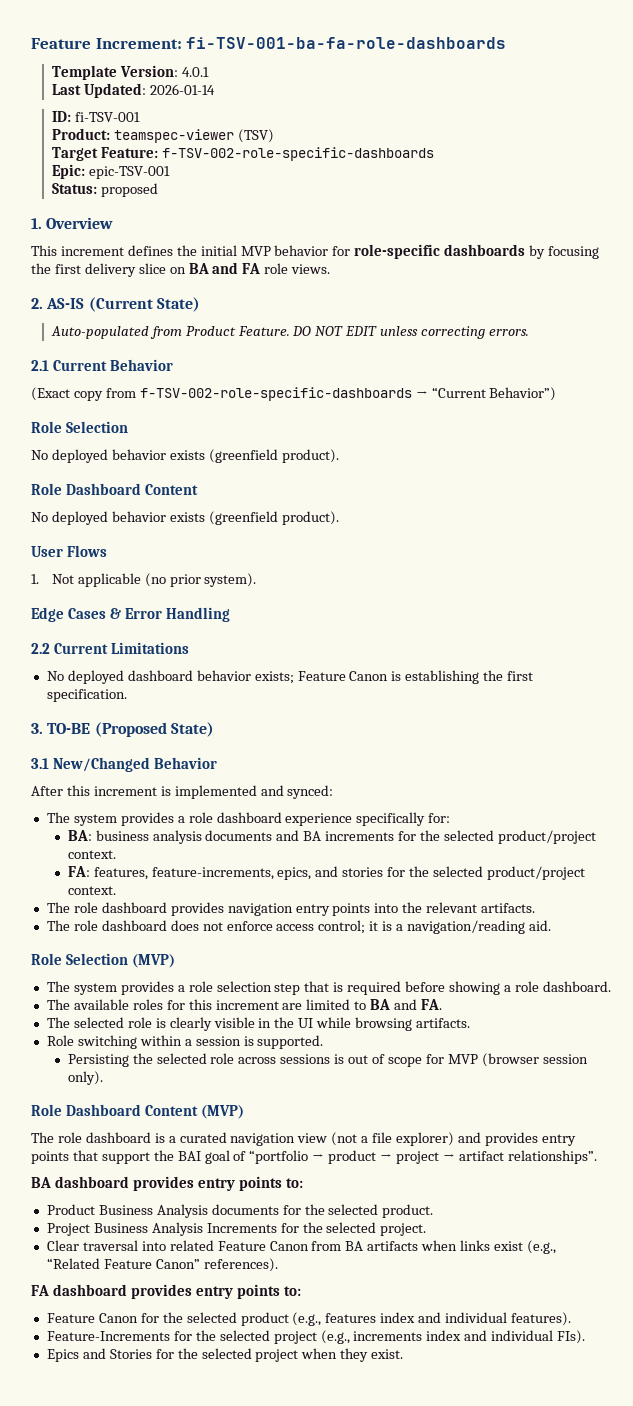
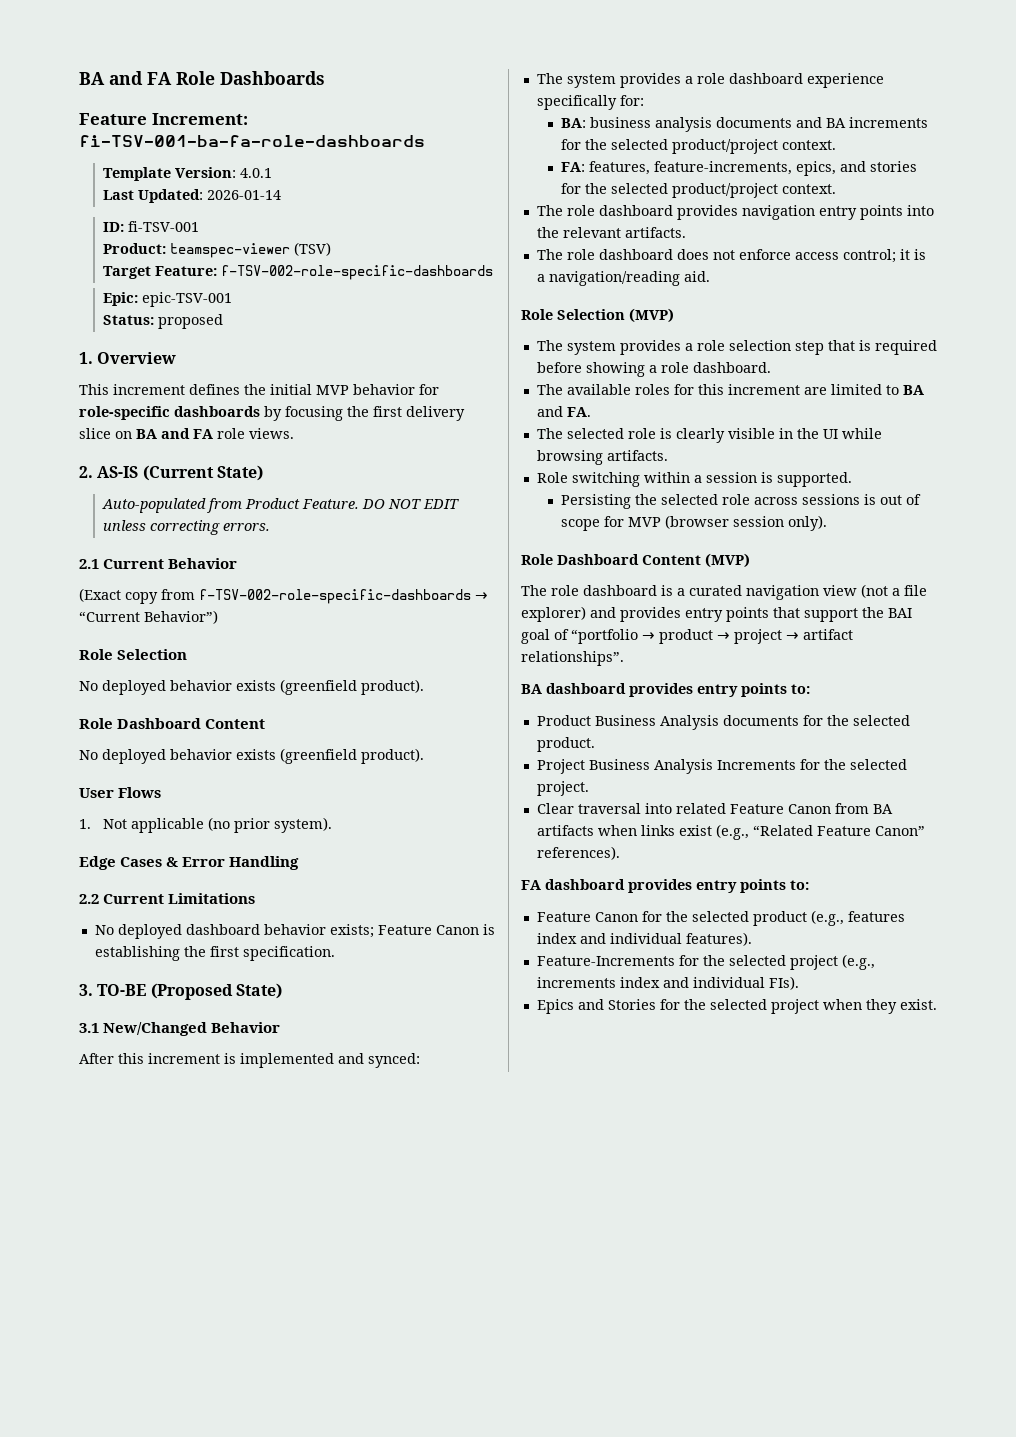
(31, 43) none -> [79,71,325,85] BA and FA Role Dashboards //

